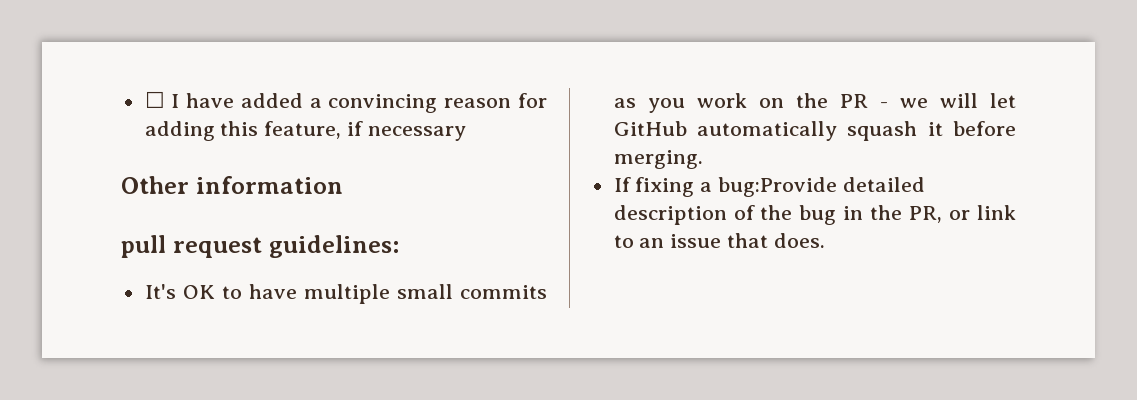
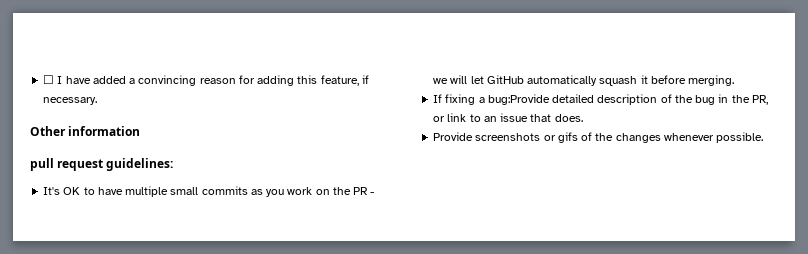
[367,126,466,141] necessary -> [43,97,98,105] necessary.
(825, 240) none -> [433,132,764,143] // Provide screenshots or gifs of the changes whenever possible.

